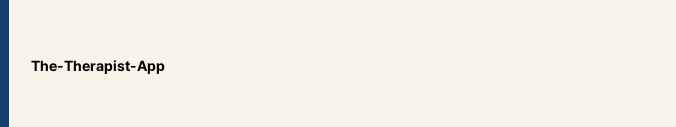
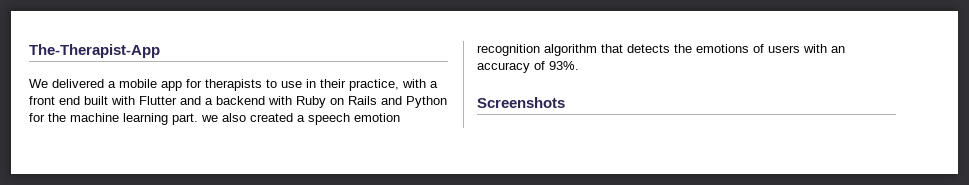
(165, 67) none -> [29,79,438,91] [29,96,447,108] [29,113,400,125] [477,44,845,56] [477,61,579,73] [477,97,565,108] // We delivered a mobile app for therapists to use in their practice, with a front end built with Flutter and a backend with Ruby on Rails and Python for the machine learning part. we also created a speech emotion recognition algorithm that detects the emotions of users with an accuracy of 93%. // Screenshots

